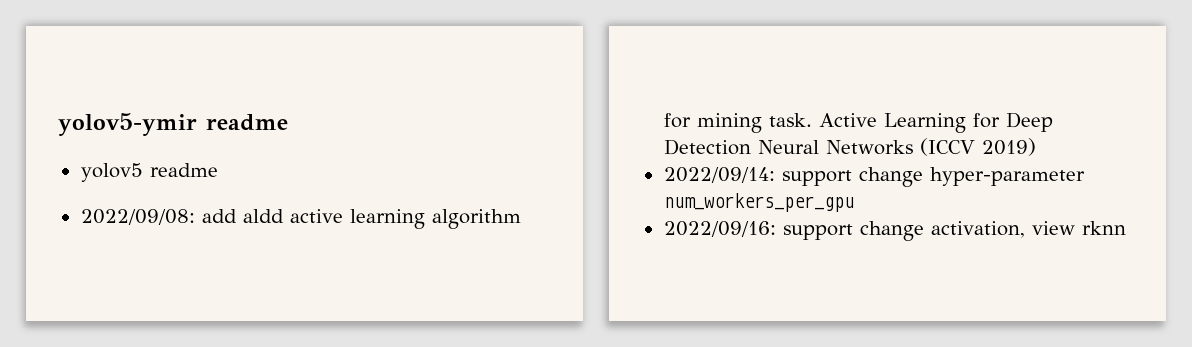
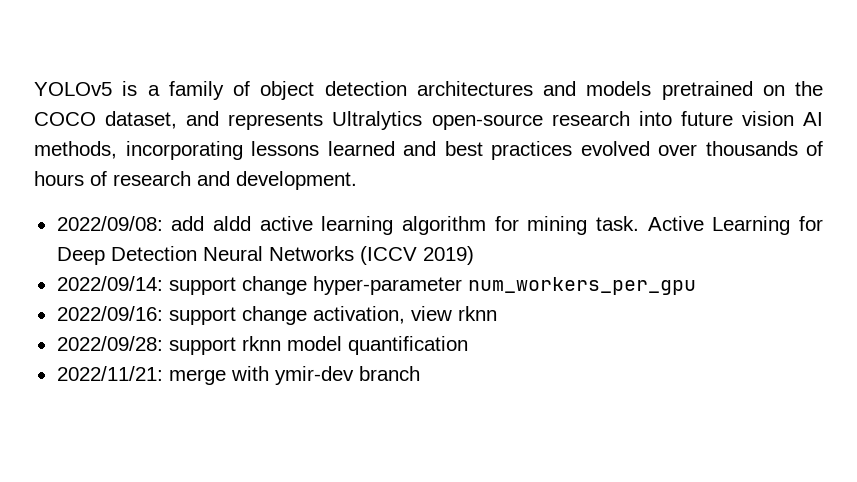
[58,113,288,136] [80,163,218,182] yolov5-ymir readme // yolov5 readme -> [34,81,823,100] [34,111,824,130] [34,141,823,160] [34,171,357,190] YOLOv5 is a family of object detection architectures and models pretrained on the COCO dataset, and represents Ultralytics open-source research into future vision AI methods, incorporating lessons learned and best practices evolved over thousands of hours of research and development.
(1126, 228) none -> [56,336,468,355] [56,366,420,385] // 2022/09/28: support rknn model quantification // 2022/11/21: merge with ymir-dev branch

